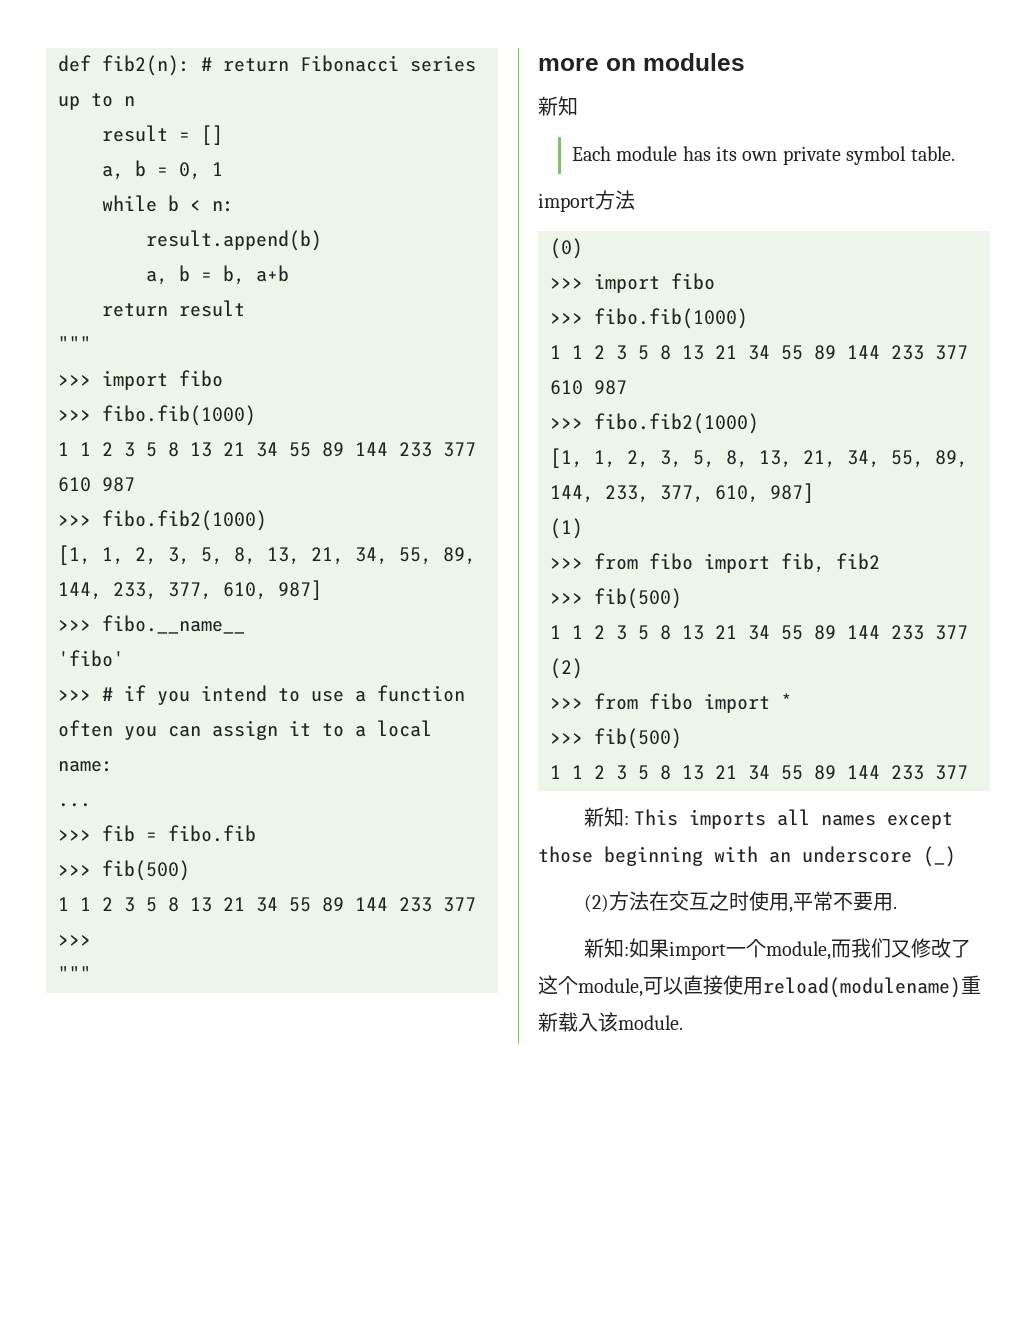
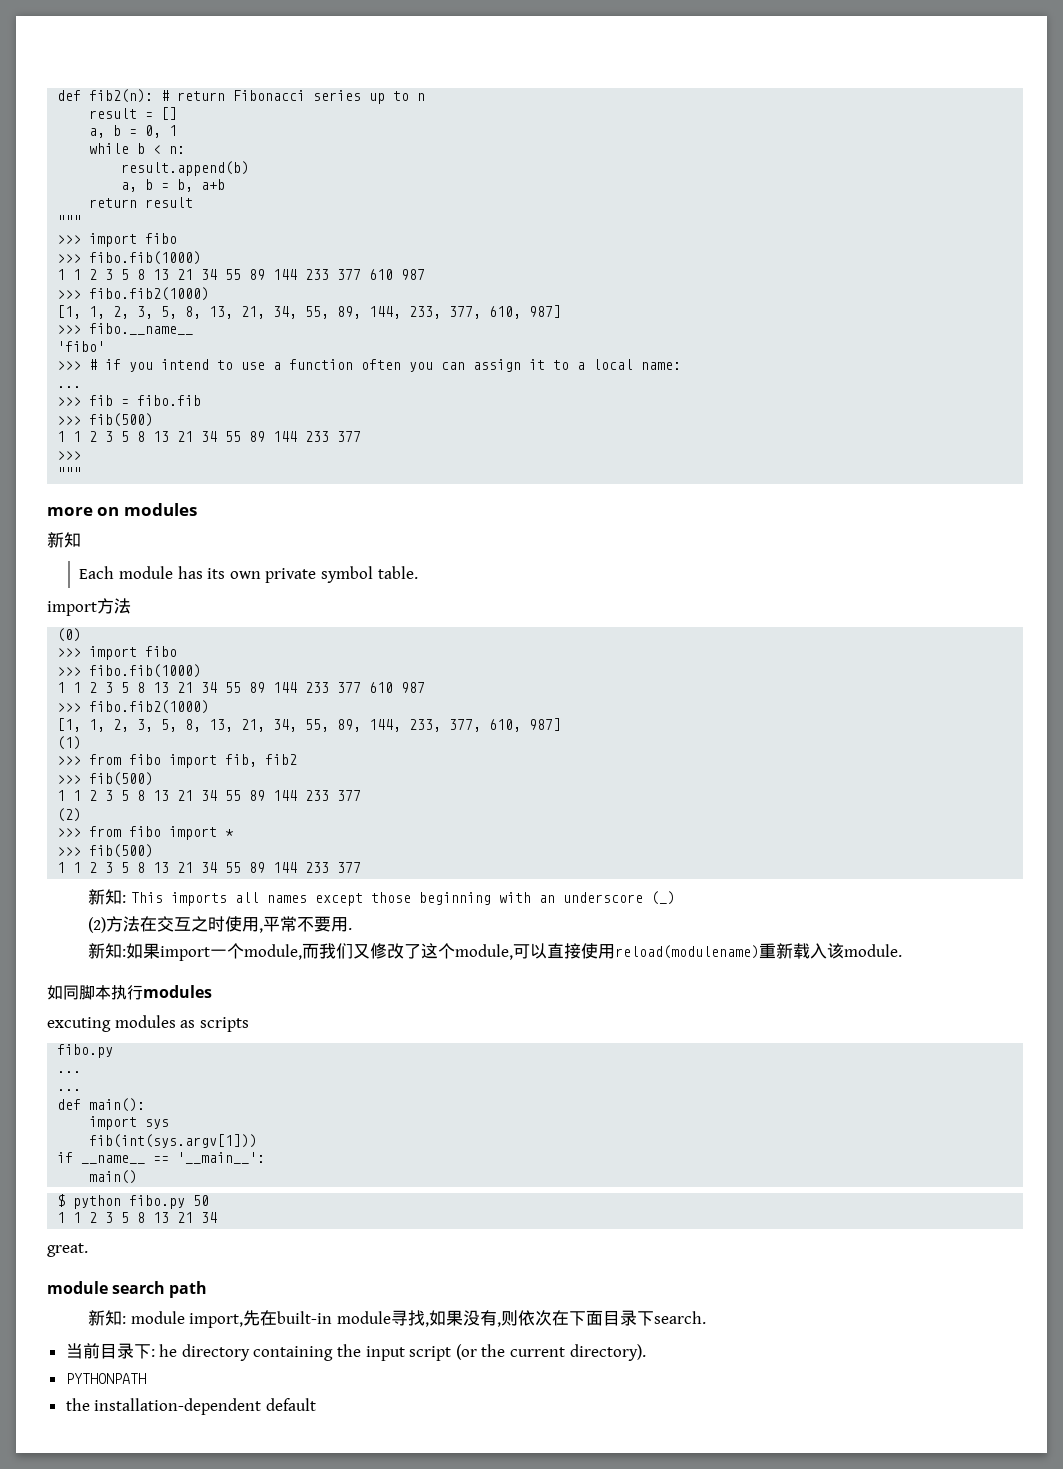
(683, 1022) none -> [47,985,212,1000] [47,1015,249,1032] [57,1044,114,1058] [57,1071,82,1073] [57,1089,82,1091] [57,1098,146,1112] [89,1116,170,1130] [89,1134,258,1148] [57,1152,266,1164] [89,1170,138,1184] [57,1194,210,1209] [57,1212,218,1223] [47,1243,88,1257] [47,1281,208,1298] [88,1310,707,1328] [65,1343,646,1361] [65,1373,146,1384] [65,1398,316,1415] // 如同脚本执行modules // excuting modules as scripts // fibo.py // ... // ... // def main(): // import sys // fib(int(sys.argv[1])) // if __name__ == '__main__': // main() // $ python fibo.py 50 // 1 1 2 3 5 8 13 21 34 // great. // module search path // 新知: module import,先在built-in module寻找,如果没有,则依次在下面目录下search. // 当前目录下: he directory containing the input script (or the current directory). // PYTHONPATH // the installation-dependent default

